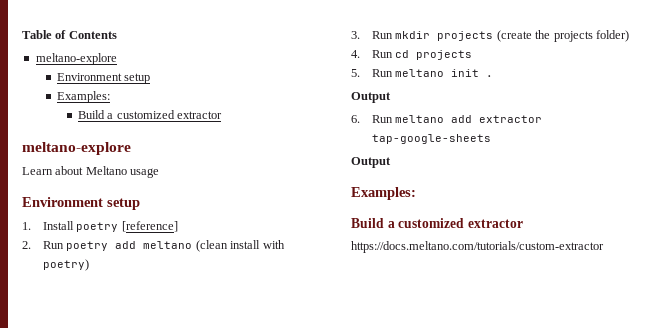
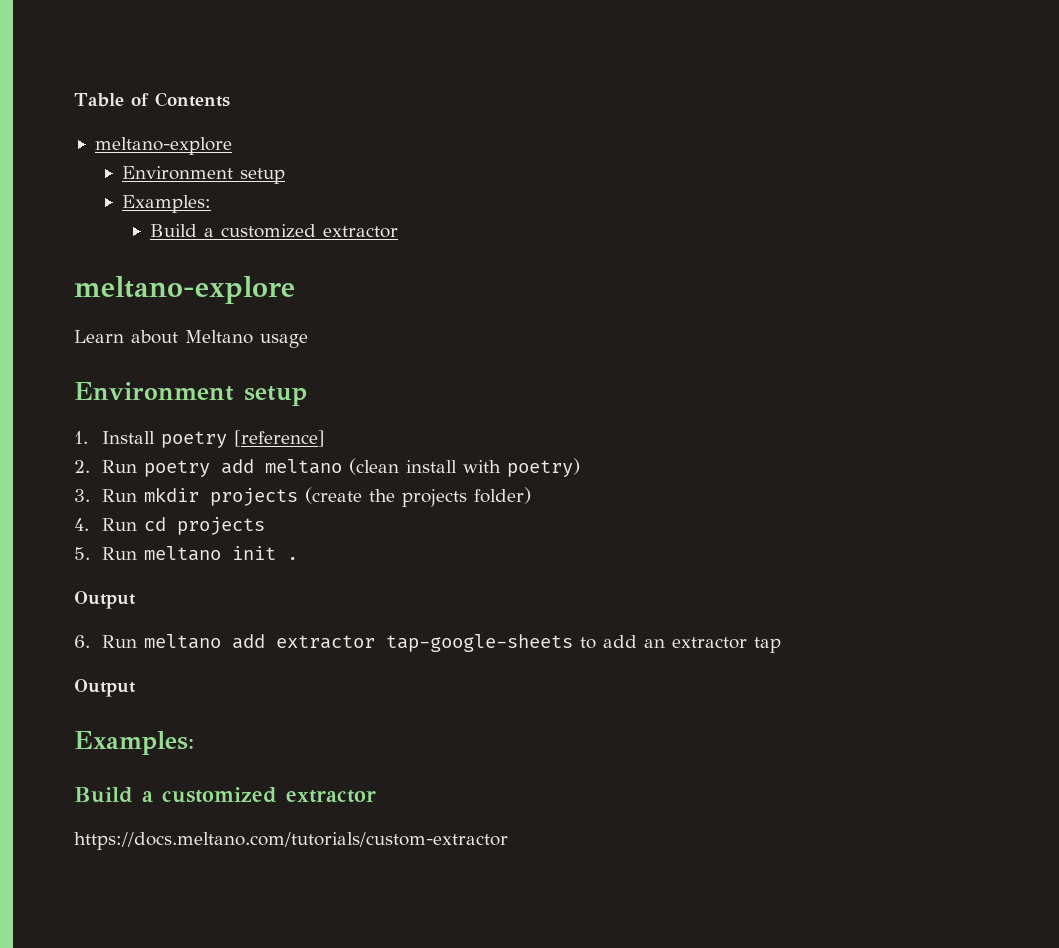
(492, 139) none -> [579,635,781,653] to add an extractor tap

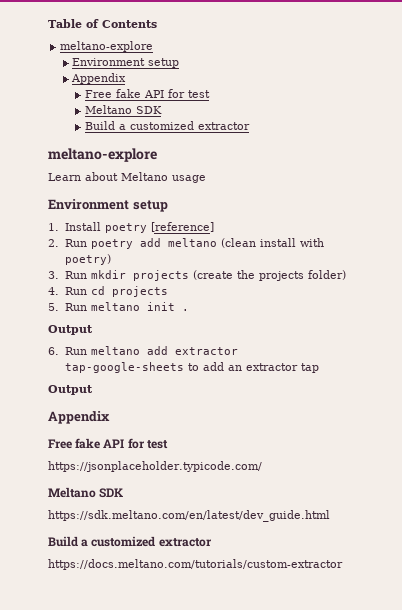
[122,195,212,213] Examples: -> [71,73,127,84] [84,89,210,98] [84,105,162,114] Appendix // Free fake API for test // Meltano SDK
[74,731,194,755] Examples: -> [48,411,110,424] [48,438,168,449] [48,461,262,472] [48,487,124,498] [48,510,330,522] Appendix // Free fake API for test // https://jsonplaceholder.typicode.com/ // Meltano SDK // https://sdk.meltano.com/en/latest/dev_guide.html

